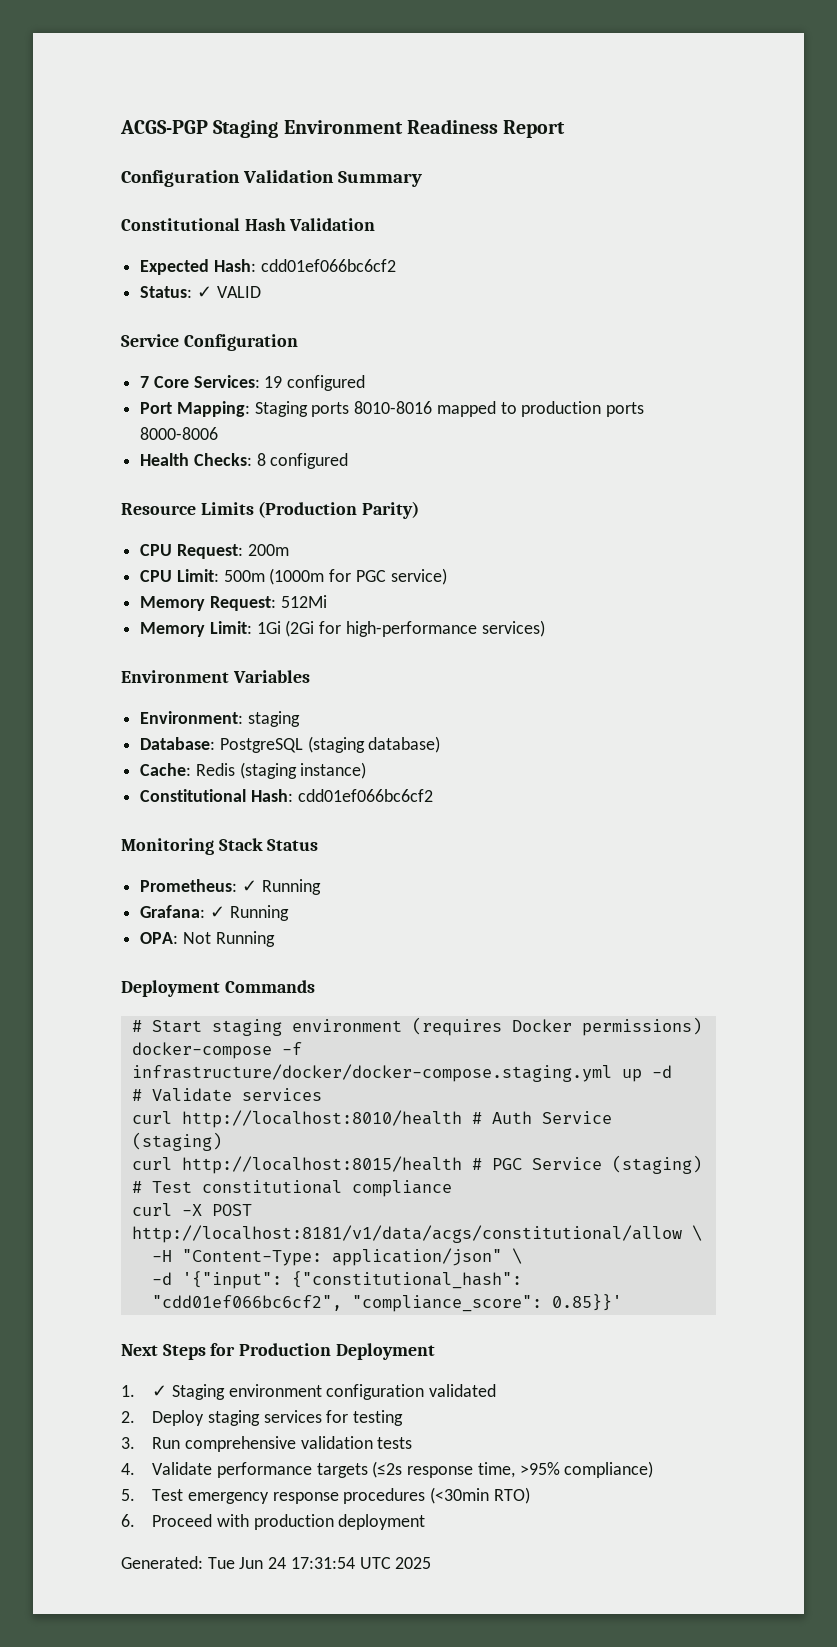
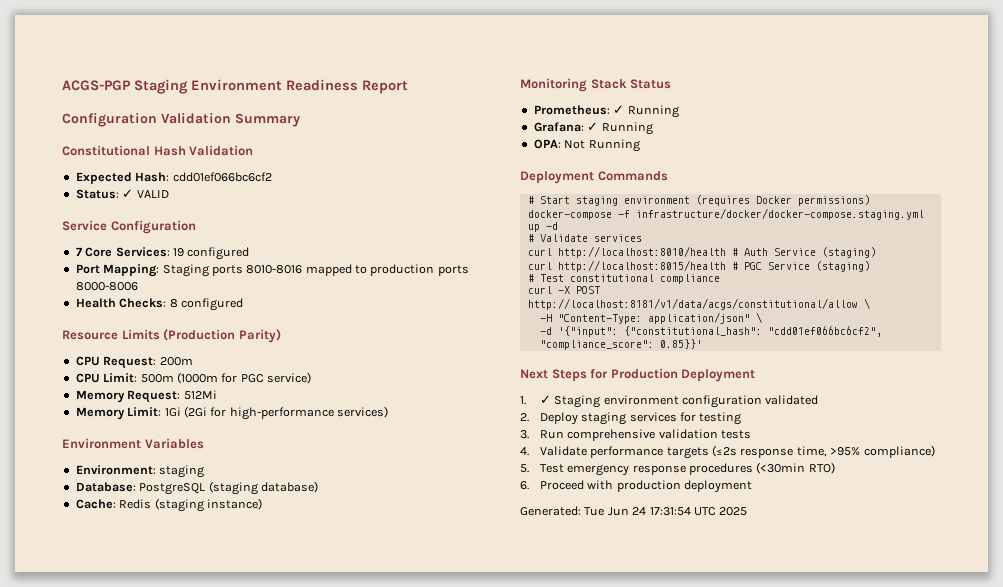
[140,789,433,802] // Constitutional Hash: cdd01ef066bc6cf2 -> (262, 504) none

